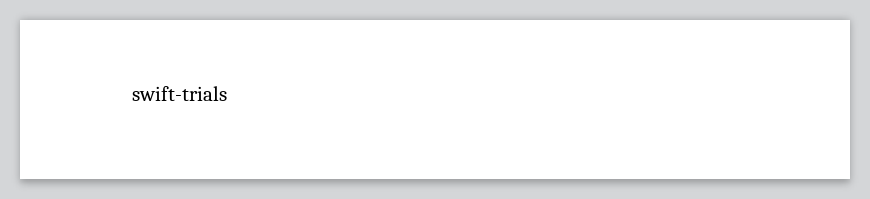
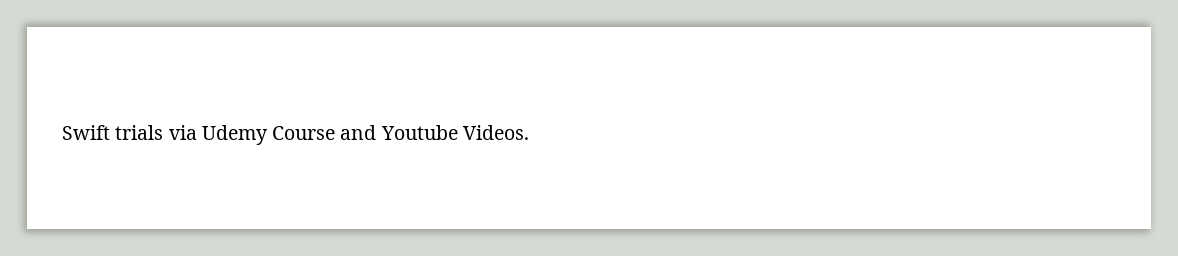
[132,86,227,101] swift-trials -> [62,125,529,145] Swift trials via Udemy Course and Youtube Videos.

